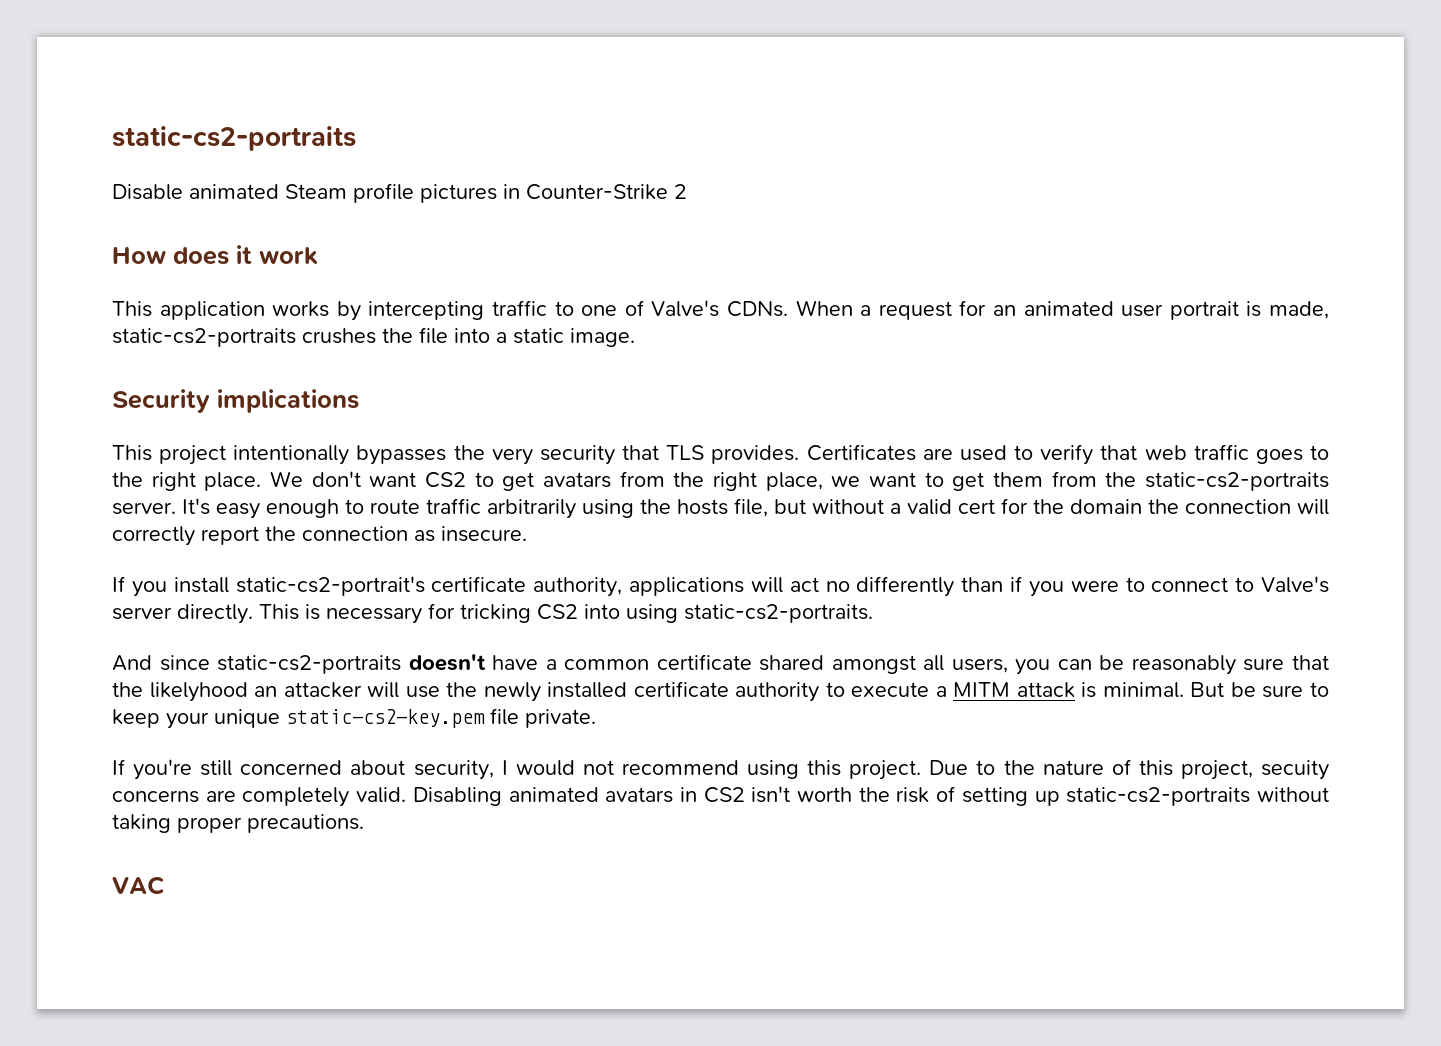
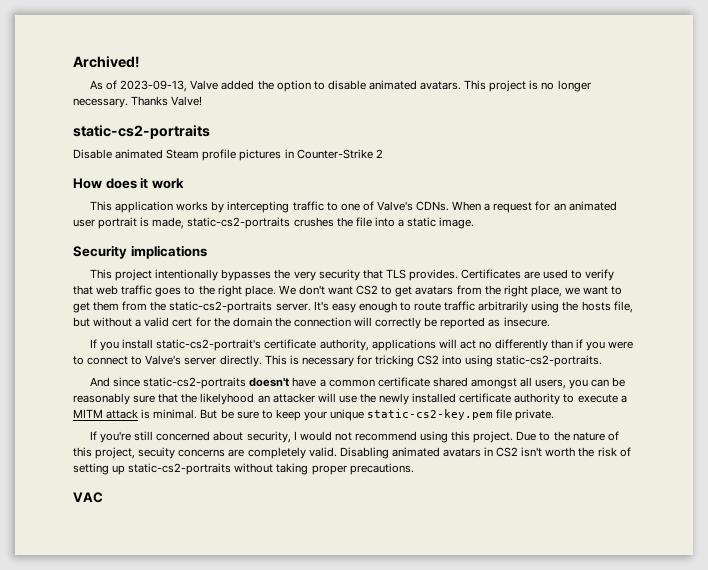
(112, 138) none -> [73,56,139,68] [89,80,591,92] [73,96,203,108] Archived! // As of 2023-09-13, Valve added the option to disable animated avatars. This project is no longer necessary. Thanks Valve! //
[201,526,408,545] report the connection -> [424,317,486,329] be reported

